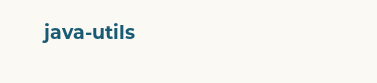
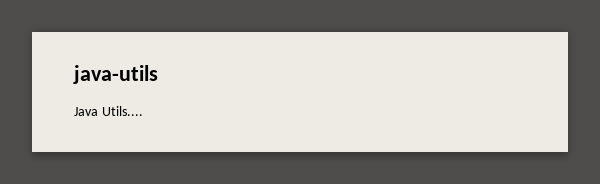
(135, 33) none -> [74,106,143,116] // Java Utils....

